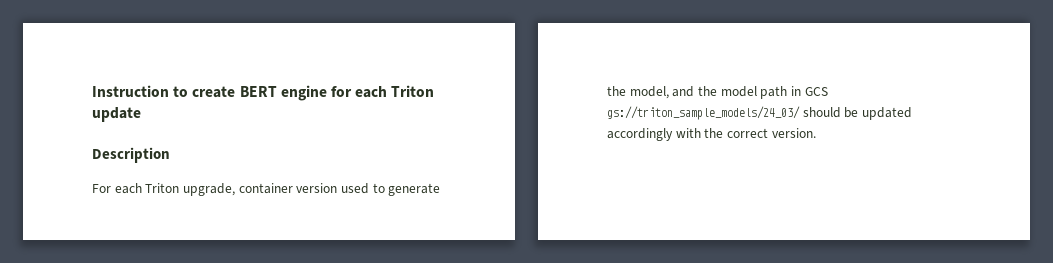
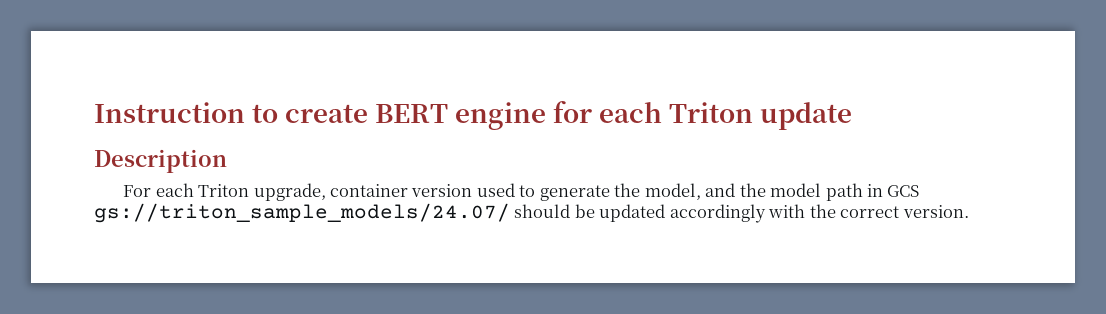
[607,106,800,120] gs://triton_sample_models/24_03/ -> [94,203,510,223] gs://triton_sample_models/24.07/

